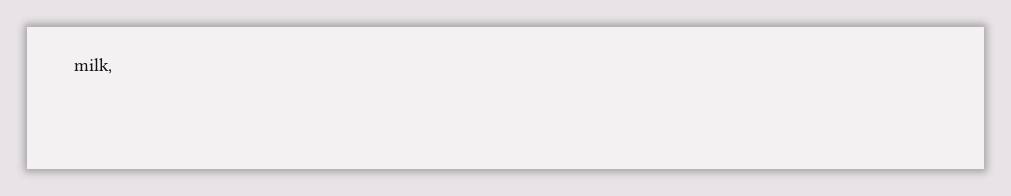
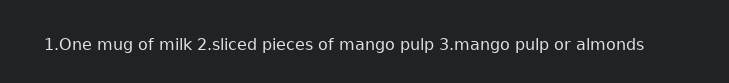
[74,58,112,74] milk, -> [44,38,644,53] 1.One mug of milk 2.sliced pieces of mango pulp 3.mango pulp or almonds

